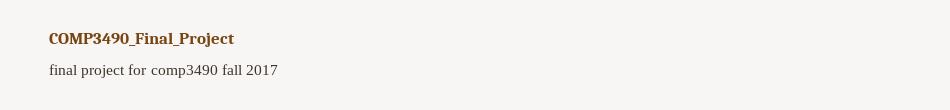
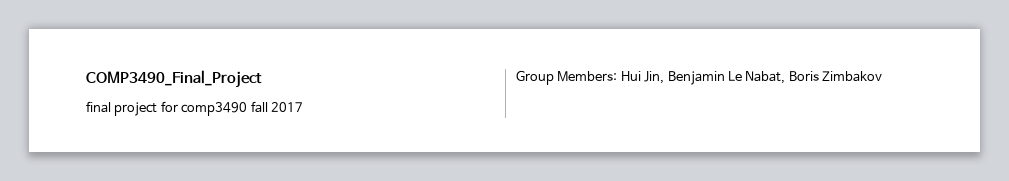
(278, 70) none -> [516,70,882,85] // Group Members: Hui Jin, Benjamin Le Nabat, Boris Zimbakov

